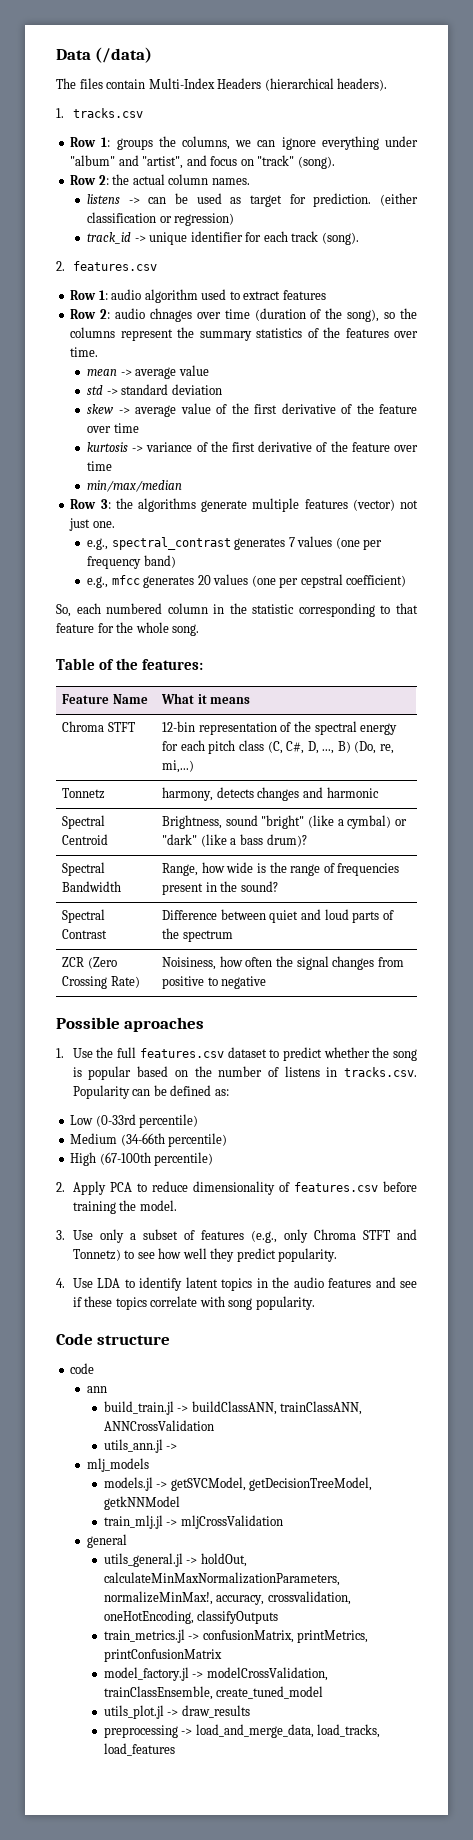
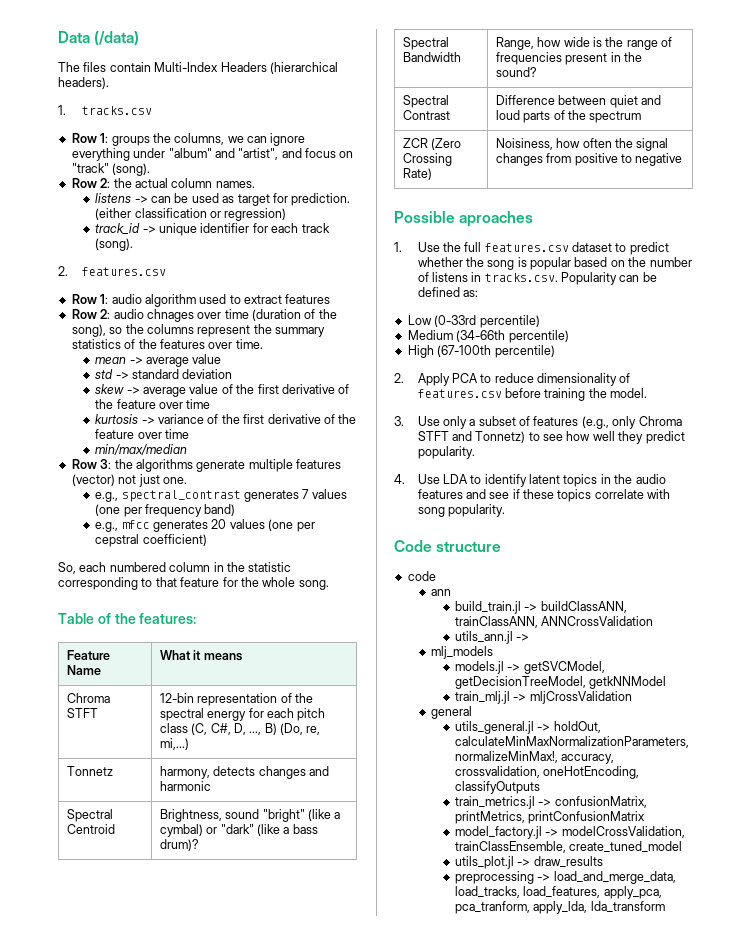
[103,1743,175,1756] load_features -> [523,886,662,899] [454,901,665,914] load_features, apply_pca, pca_tranform, apply_lda, lda_transform

